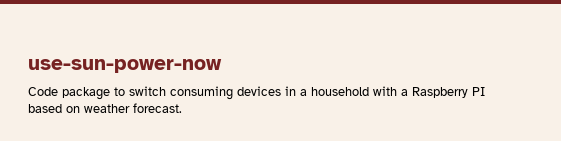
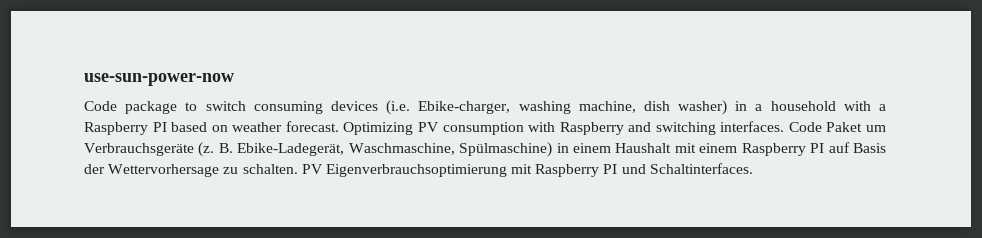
(281, 91) none -> [386,100,728,115] (i.e. Ebike-charger, washing machine, dish washer)
(182, 108) none -> [343,121,886,135] [84,142,887,157] [84,163,753,177] Optimizing PV consumption with Raspberry and switching interfaces. Code Paket um Verbrauchsgeräte (z. B. Ebike-Ladegerät, Waschmaschine, Spülmaschine) in einem Haushalt mit einem Raspberry PI auf Basis der Wettervorhersage zu schalten. PV Eigenverbrauchsoptimierung mit Raspberry PI und Schaltinterfaces.

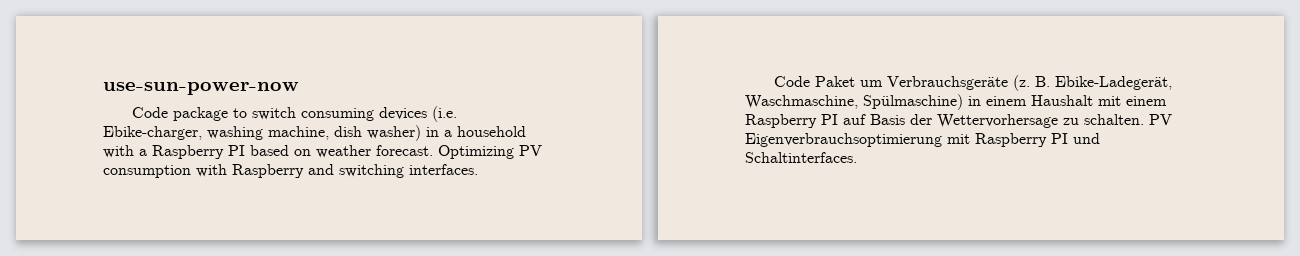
(785, 126) none -> (478, 169) //

